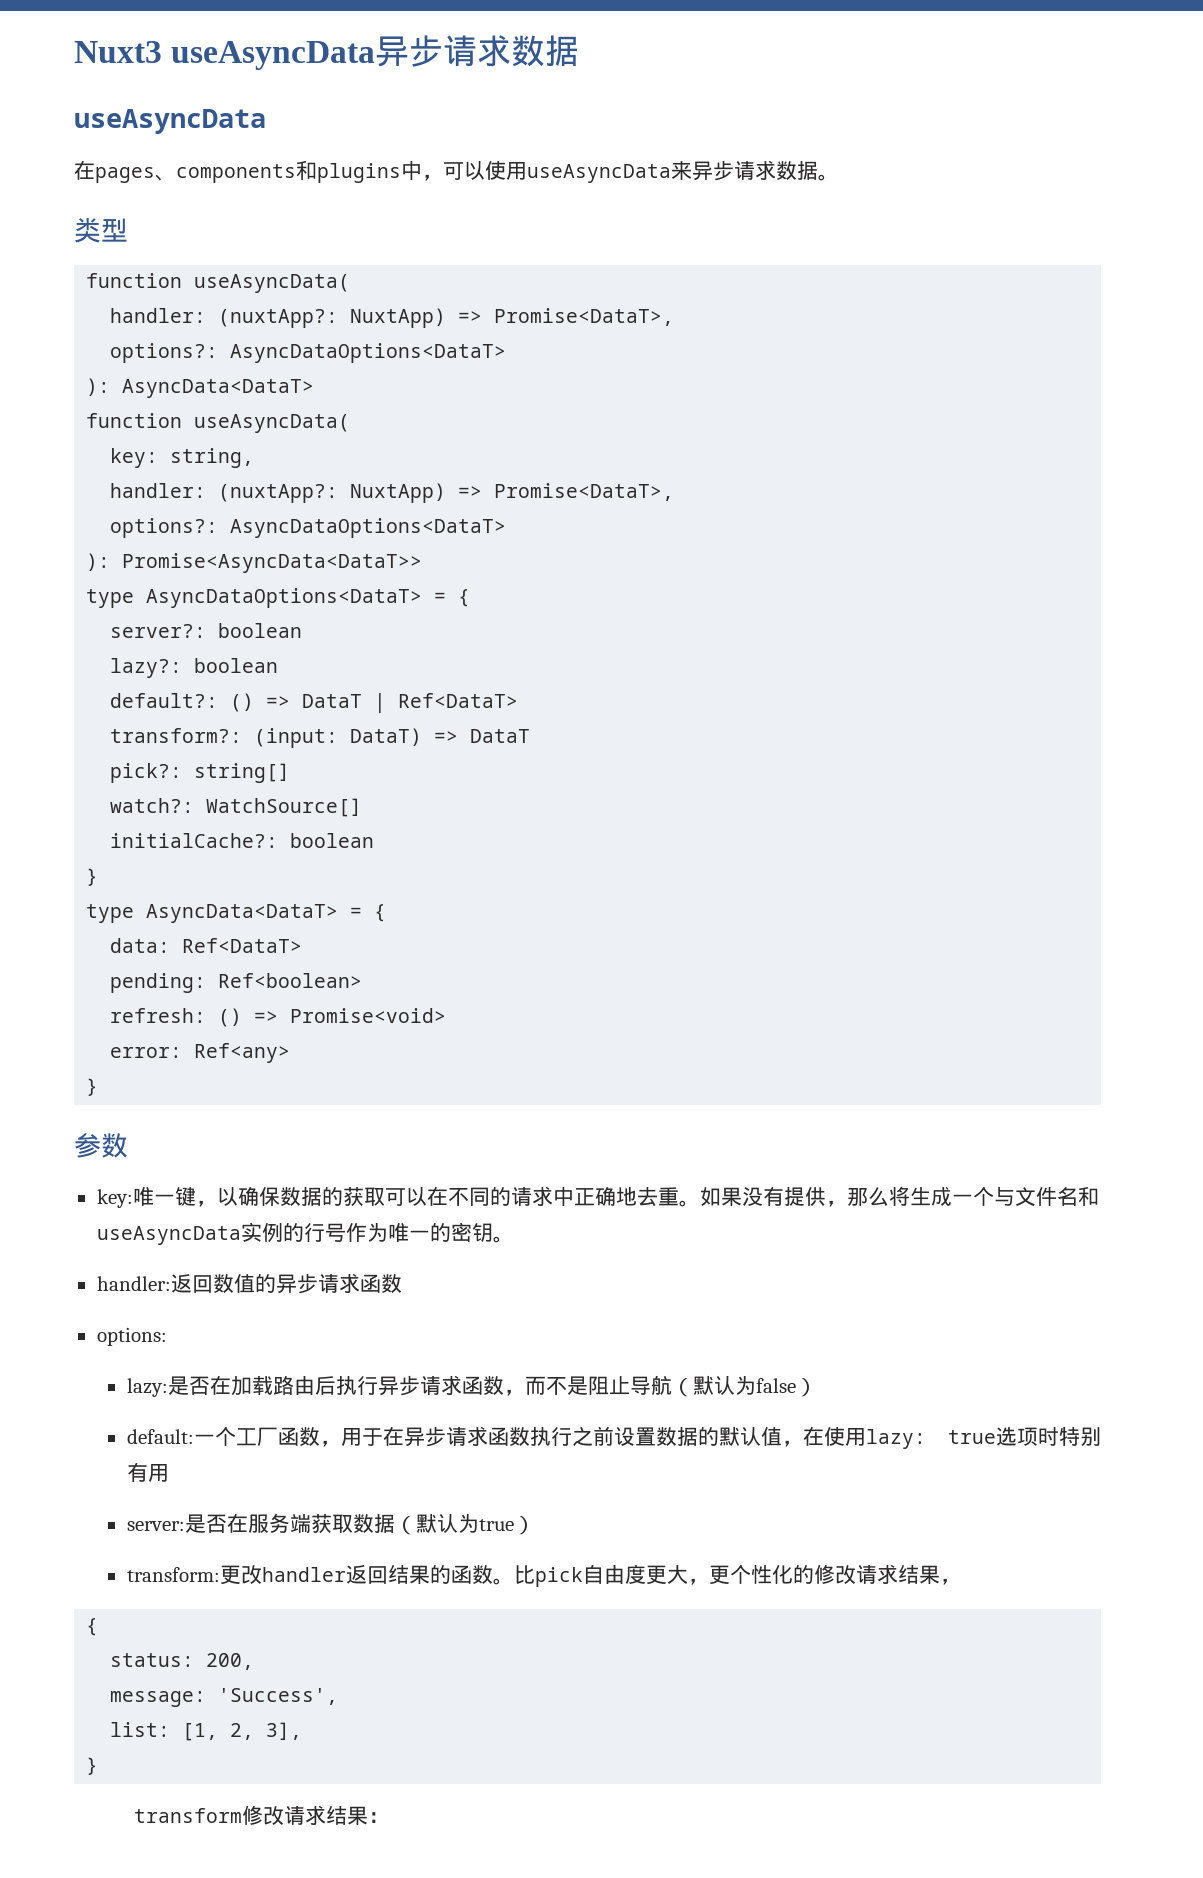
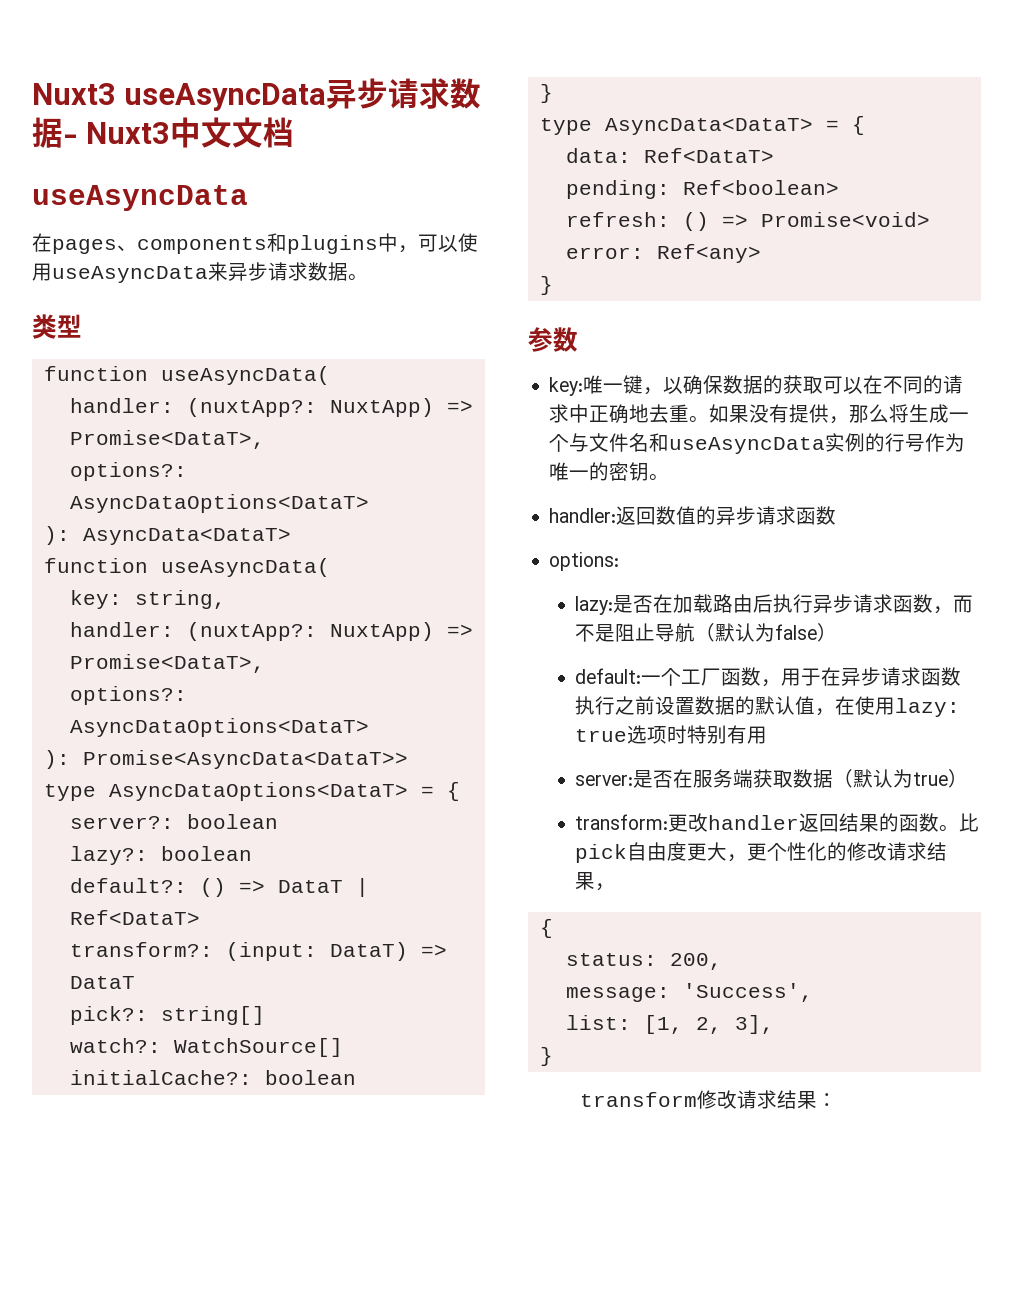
(580, 51) none -> [63,117,295,148] - Nuxt3中文文档

